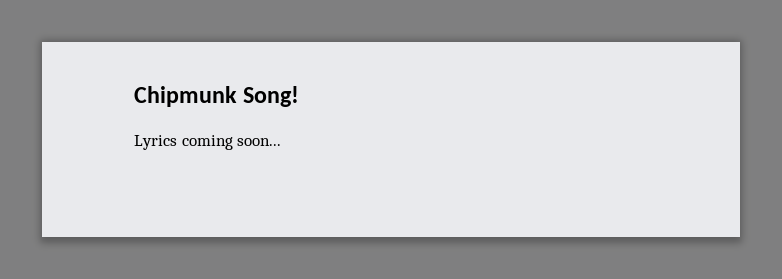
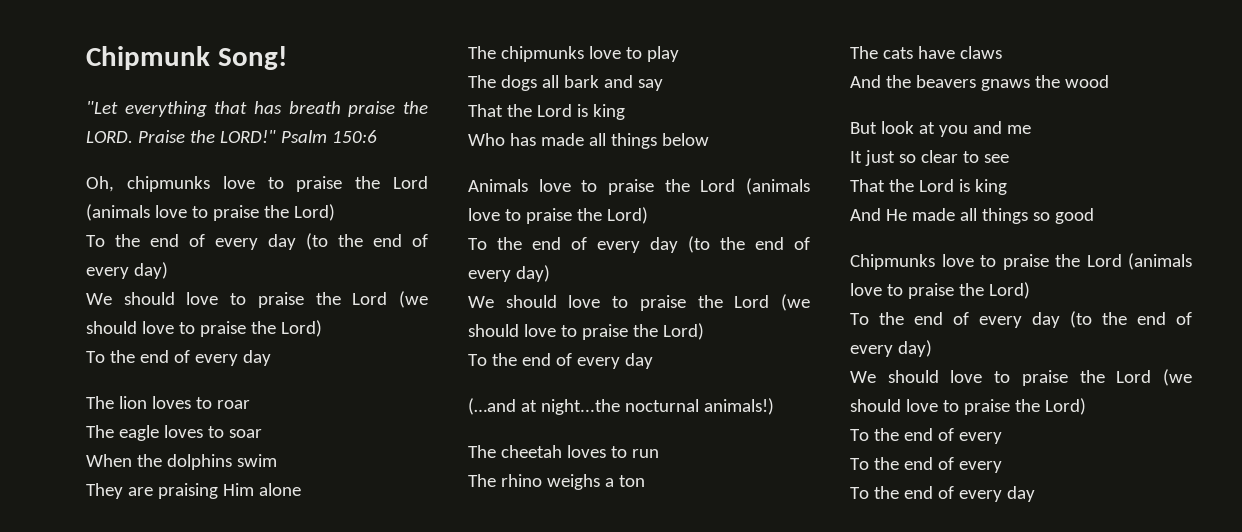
[134,135,282,150] Lyrics coming soon... -> [86,101,428,117] [86,130,377,143] [86,176,428,192] [86,204,335,221] [86,233,428,250] [86,262,168,279] [86,291,429,308] [86,320,322,337] [86,350,271,366] [86,396,250,409] [86,425,262,441] [86,454,277,470] [86,483,301,499] [468,46,679,62] [468,75,663,91] [468,104,625,120] [468,133,709,149] [468,178,810,195] [468,207,648,224] [468,236,810,253] [468,265,550,282] [468,294,810,311] [468,323,704,340] [468,353,653,369] [468,398,774,415] [468,445,659,458] [468,474,645,490] [850,46,1002,59] [850,75,1109,91] [850,121,1031,137] [850,150,1009,166] [850,179,1007,195] [850,208,1094,224] [850,253,1192,270] [850,282,1030,299] [850,311,1192,328] [850,340,932,357] [850,369,1192,386] [850,398,1086,415] [850,428,1002,444] [850,457,1002,473] [850,486,1035,502] "Let everything that has breath praise the LORD. Praise the LORD!" Psalm 150:6 // Oh, chipmunks love to praise the Lord (animals love to praise the Lord) // To the end of every day (to the end of every day) // We should love to praise the Lord (we should love to praise the Lord) // To the end of every day // The lion loves to roar // The eagle loves to soar // When the dolphins swim // They are praising Him alone // The chipmunks love to play // The dogs all bark and say // That the Lord is king // Who has made all things below // Animals love to praise the Lord (animals love to praise the Lord) // To the end of every day (to the end of every day) // We should love to praise the Lord (we should love to praise the Lord) // To the end of every day // (…and at night...the nocturnal animals!) // The cheetah loves to run // The rhino weighs a ton // The cats have claws // And the beavers gnaws the wood // But look at you and me // It just so clear to see // That the Lord is king // And He made all things so good // Chipmunks love to praise the Lord (animals love to praise the Lord) // To the end of every day (to the end of every day) // We should love to praise the Lord (we should love to praise the Lord) // To the end of every // To the end of every // To the end of every day

